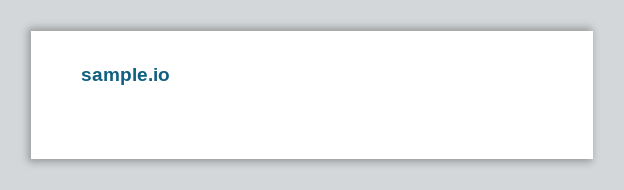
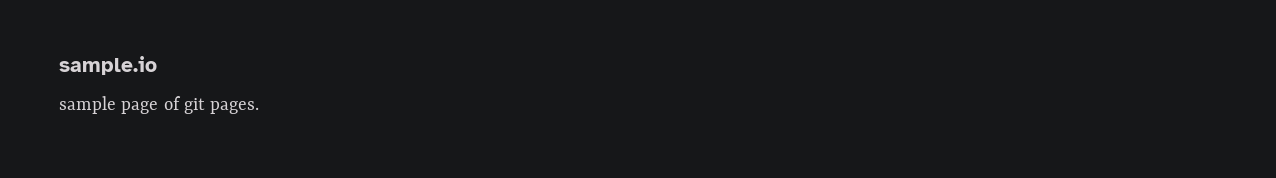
(170, 76) none -> [59,96,260,114] // sample page of git pages.

